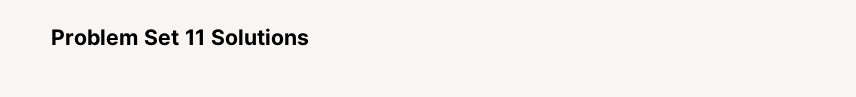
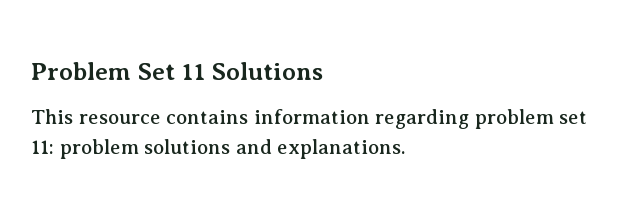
(309, 37) none -> [31,109,588,129] [31,139,406,159] // This resource contains information regarding problem set 11: problem solutions and explanations.

